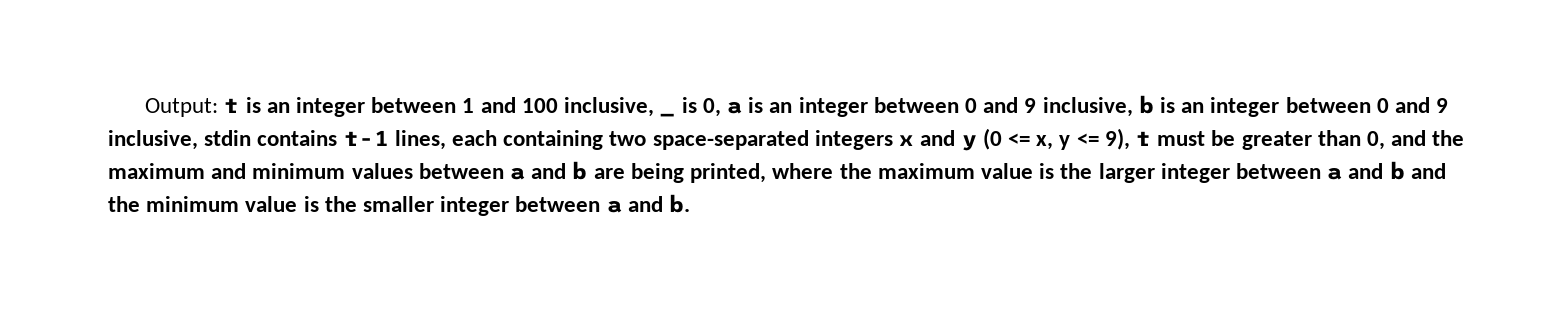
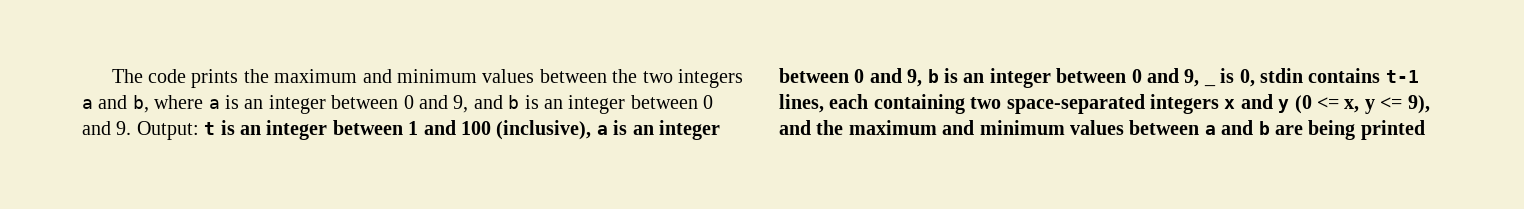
(145, 107) none -> [111,69,743,88] [82,95,714,114] [82,121,132,135] The code prints the maximum and minimum values between the two integers a and b, where a is an integer between 0 and 9, and b is an integer between 0 and 9.
[564,97,676,117] [681,95,1449,117] [108,130,198,150] inclusive, _ is 0, a is an integer between 0 and 9 inclusive, b is an integer between 0 and 9 inclusive, -> [496,120,720,140] [779,68,1216,88] [1220,68,1255,87] (inclusive), a is an integer between 0 and 9, b is an integer between 0 and 9, _ is 0,
[1135,130,1386,150] t must be greater than 0, -> (1430, 104) none
[690,161,1446,183] [108,194,691,216] printed, where the maximum value is the larger integer between a and b and the minimum value is the smaller integer between a and b. -> [1360,120,1425,140] printed

